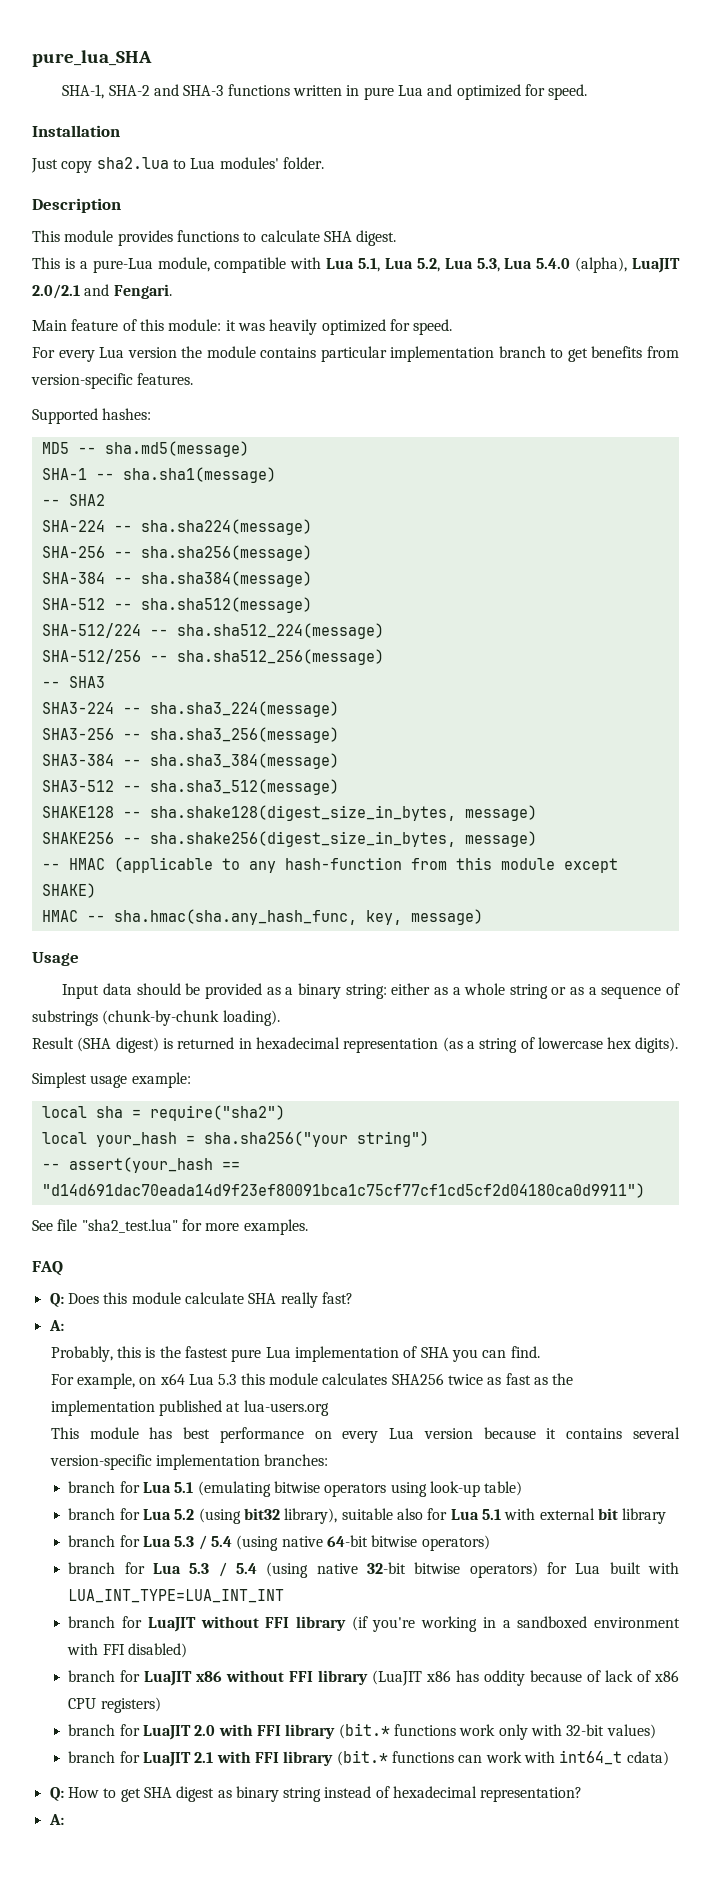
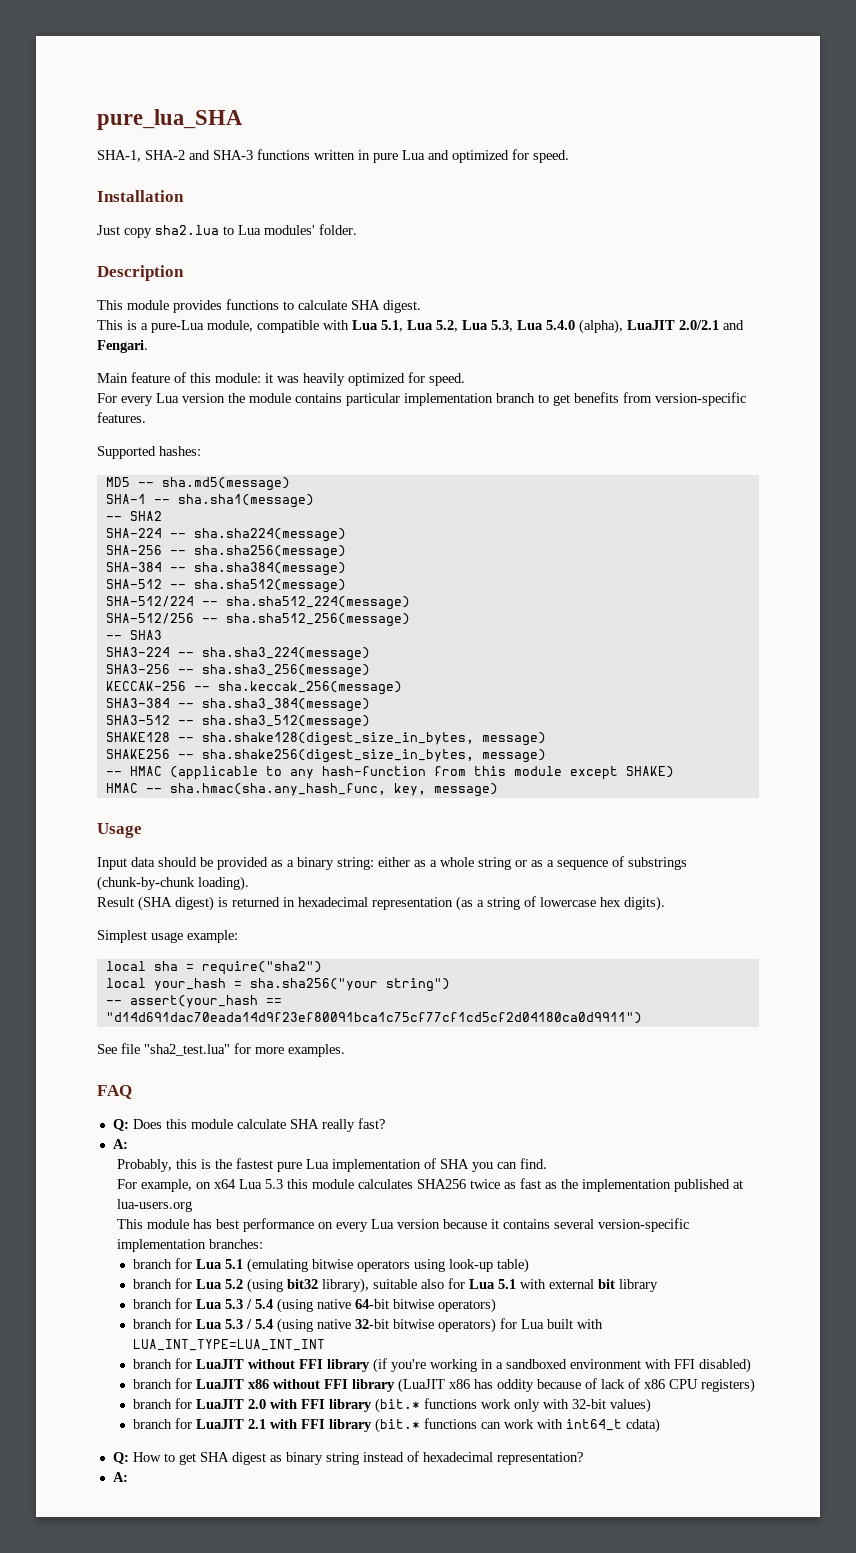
(339, 735) none -> [105,681,402,695] // KECCAK-256 -- sha.keccak_256(message)

